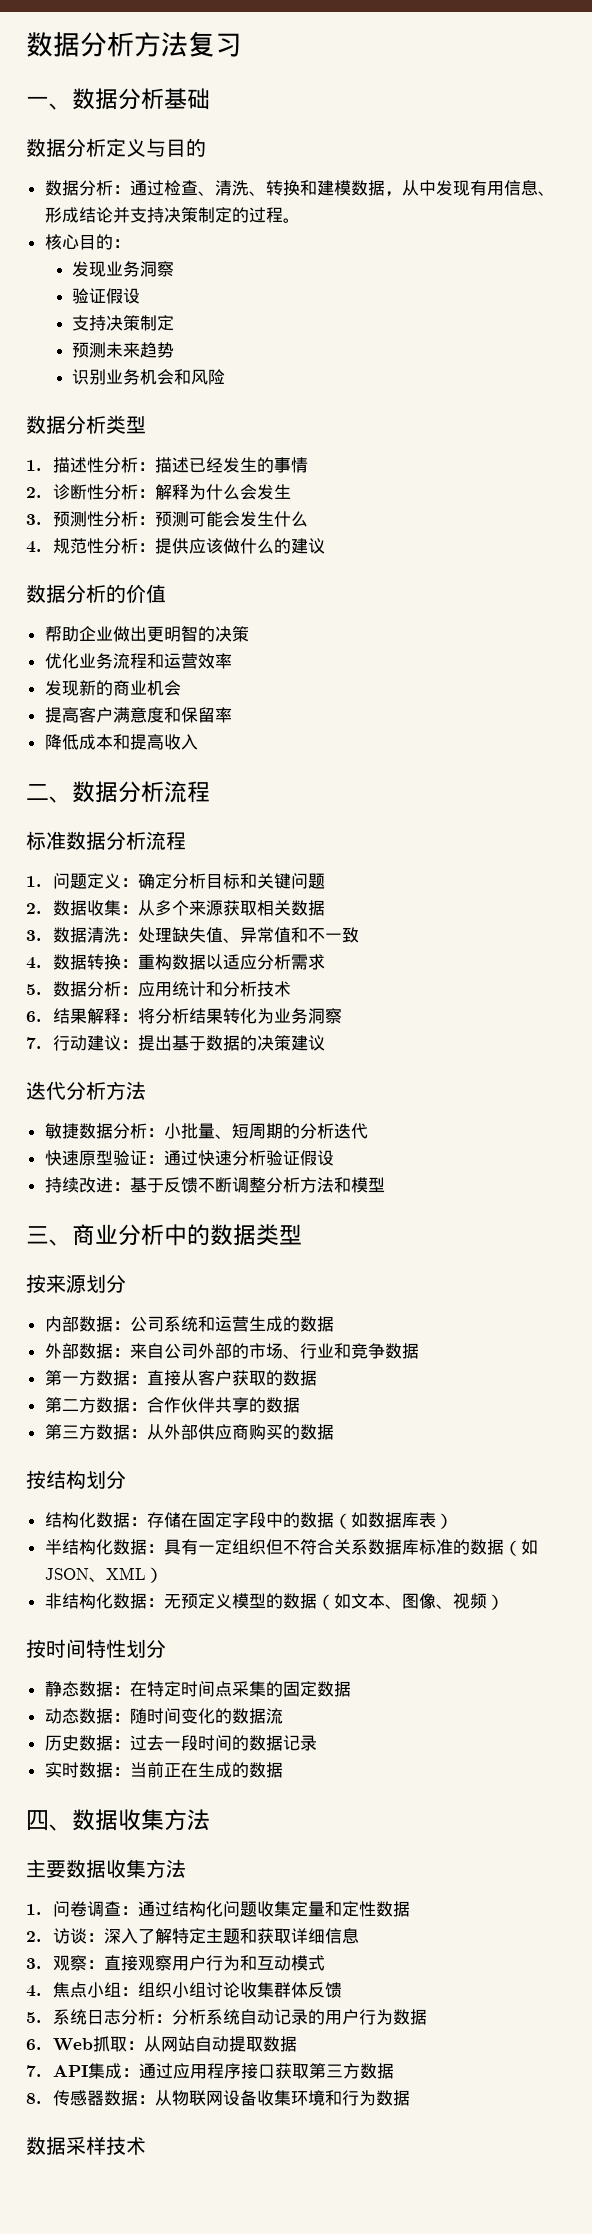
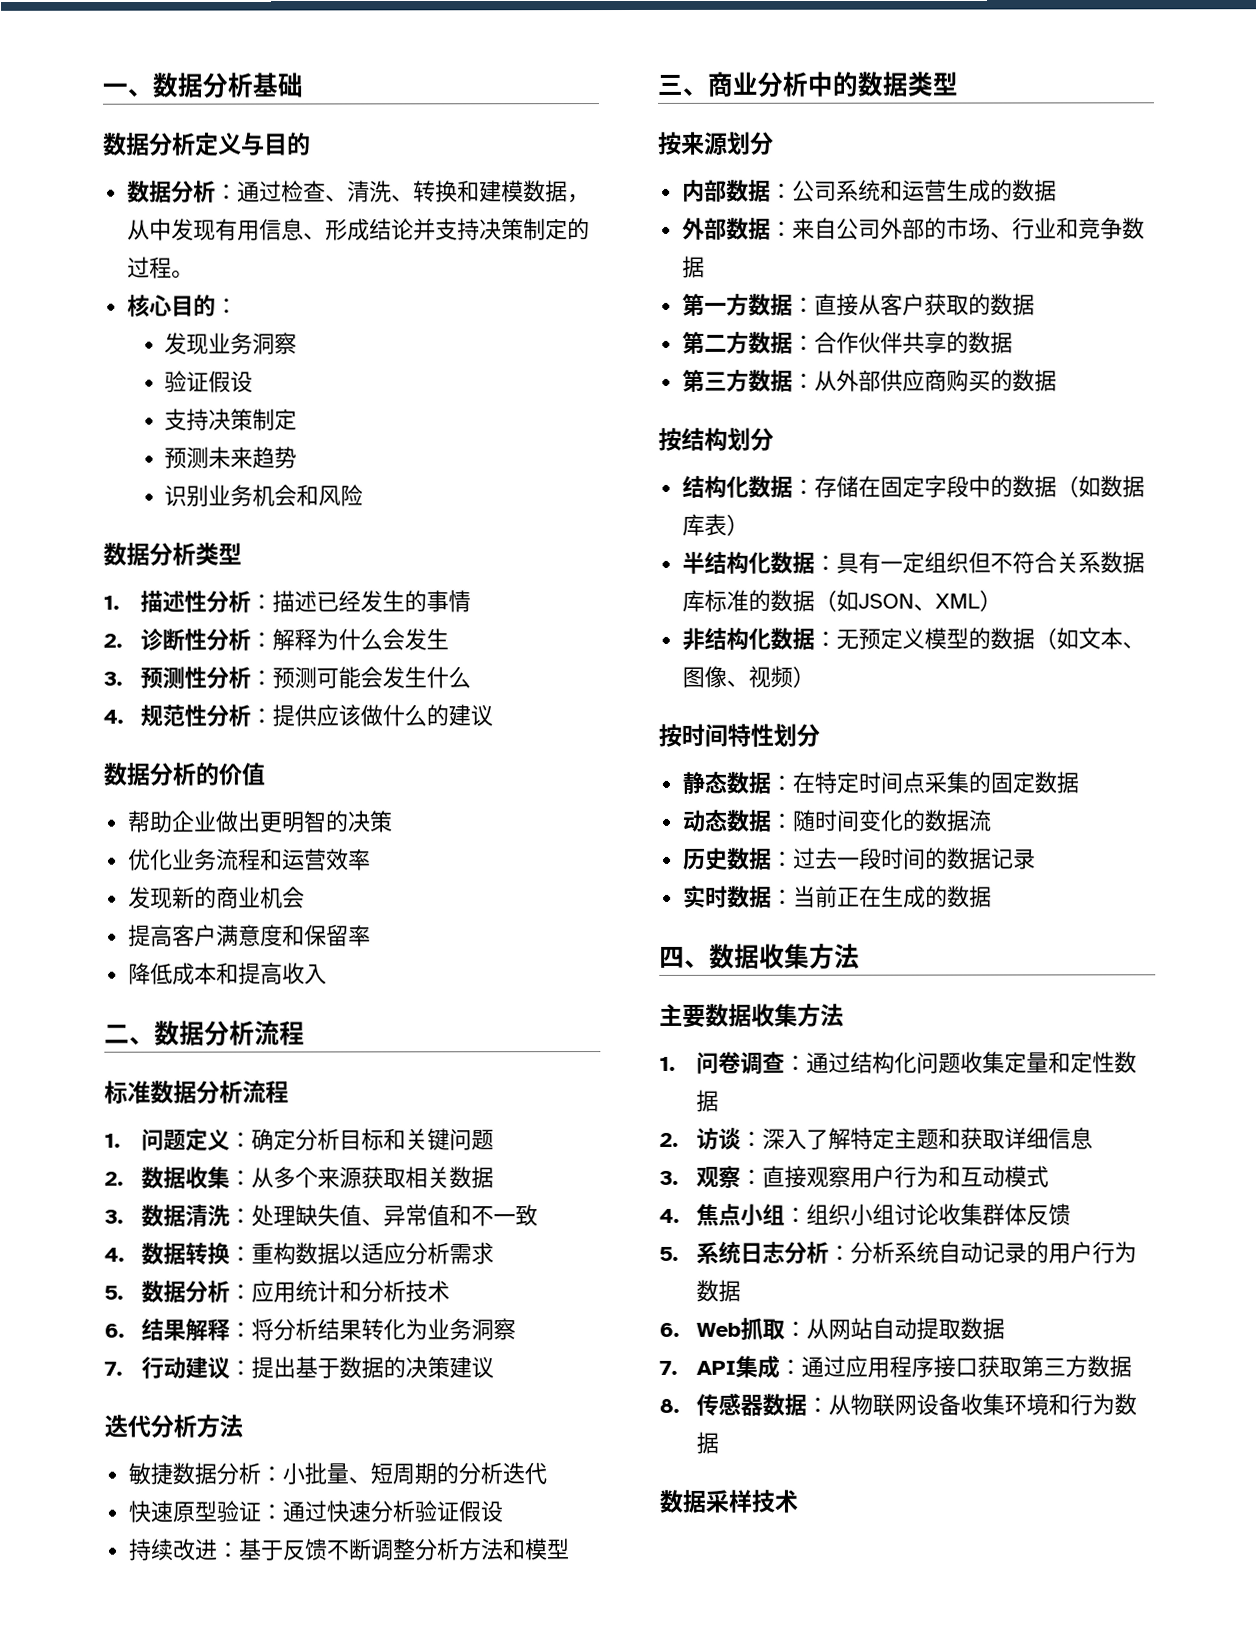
[26,32,242,57] 数据分析方法复习 // -> (102, 88) none

